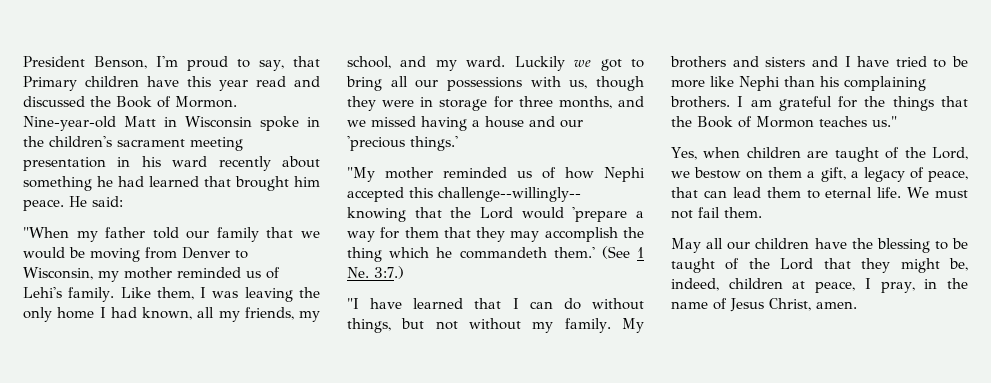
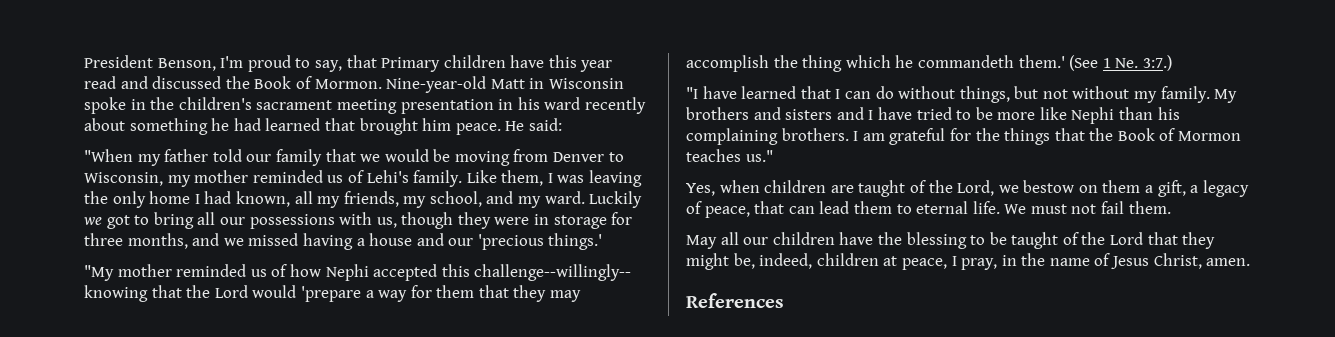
(857, 305) none -> [686,293,784,308] // References

